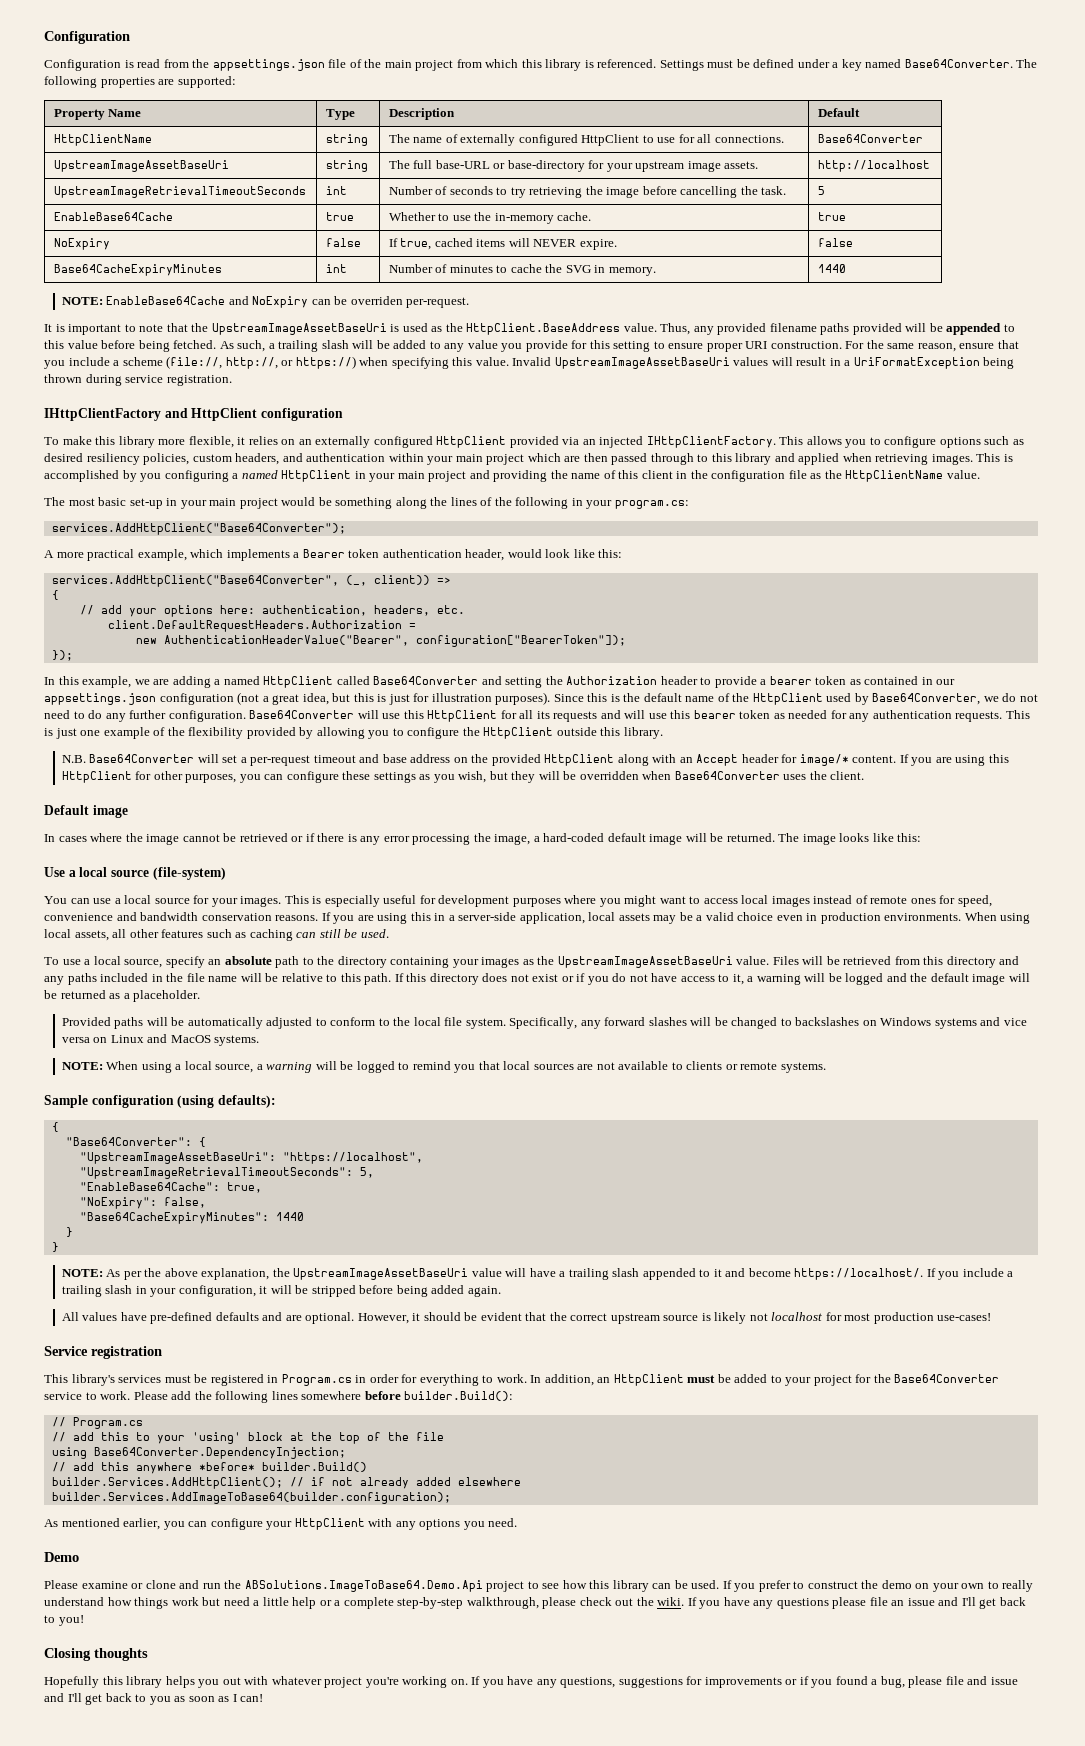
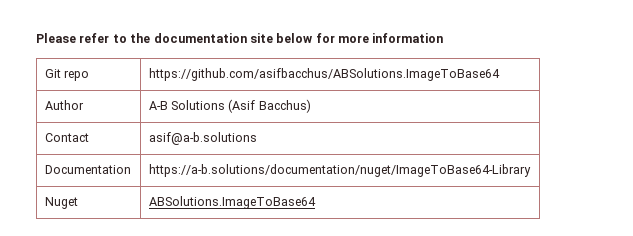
[44,31,130,44] [44,59,1038,71] [44,76,236,88] [53,109,142,120] [325,109,355,120] [388,108,455,120] [817,108,860,117] [53,134,152,146] [325,134,368,146] [388,134,784,146] [817,134,923,143] [53,160,229,172] [325,160,368,172] [388,160,759,172] [817,160,930,172] [53,186,306,198] [325,186,347,195] [388,186,787,198] [817,186,825,195] [53,212,173,221] [325,212,354,221] [388,212,592,224] [817,212,846,221] [53,238,110,250] [325,238,361,247] [388,238,617,250] [817,238,853,247] [53,264,222,276] [325,264,347,273] [388,264,656,276] [817,264,846,273] [61,296,470,308] [44,323,1015,335] [44,340,1019,352] [44,356,1015,369] [44,374,232,386] [44,408,343,421] [44,436,1024,448] [44,453,1013,465] [44,470,980,482] [44,497,689,509] [51,523,346,535] [44,549,623,561] [51,575,451,587] [51,590,59,600] [79,605,465,617] [107,620,416,632] [135,635,626,647] [51,650,73,661] [44,676,956,688] [44,692,1038,705] [44,710,1030,722] [44,727,663,739] [61,754,1009,766] [61,771,865,783] [44,805,128,818] [44,833,922,845] [44,867,226,880] [44,895,992,907] [44,912,1031,924] [44,929,389,941] [44,956,1020,968] [44,973,1030,985] [44,990,201,1002] [61,1017,1027,1029] [61,1034,260,1046] [61,1061,826,1073] [44,1095,276,1108] [51,1122,59,1132] [65,1137,206,1147] [79,1152,423,1164] [79,1167,374,1179] [79,1182,262,1193] [79,1197,206,1209] [79,1212,304,1224] [65,1227,73,1237] [51,1242,59,1252] [61,1268,1014,1280] [61,1285,501,1297] [61,1312,992,1324] [44,1346,162,1359] [44,1374,1000,1386] [44,1391,514,1403] [51,1417,143,1429] [51,1432,444,1444] [51,1447,346,1459] [51,1462,367,1474] [51,1477,521,1489] [51,1492,451,1504] [44,1518,518,1530] [44,1552,79,1562] [44,1580,1034,1592] [44,1597,1026,1609] [44,1615,84,1626] [44,1648,148,1661] [44,1676,1018,1688] [44,1693,264,1705] Configuration // Configuration is read from the appsettings.json file of the main project from which this library is referenced. Settings must be defined under a key named Base64Converter. The following properties are supported: // Property Name | Type | Description | Default // HttpClientName | string | The name of externally configured HttpClient to use for all connections. | Base64Converter // UpstreamImageAssetBaseUri | string | The full base-URL or base-directory for your upstream image assets. | http://localhost // UpstreamImageRetrievalTimeoutSeconds | int | Number of seconds to try retrieving the image before cancelling the task. | 5 // EnableBase64Cache | true | Whether to use the in-memory cache. | true // NoExpiry | false | If true, cached items will NEVER expire. | false // Base64CacheExpiryMinutes | int | Number of minutes to cache the SVG in memory. | 1440 // NOTE: EnableBase64Cache and NoExpiry can be overriden per-request. // It is important to note that the UpstreamImageAssetBaseUri is used as the HttpClient.BaseAddress value. Thus, any provided filename paths provided will be appended to this value before being fetched. As such, a trailing slash will be added to any value you provide for this setting to ensure proper URI construction. For the same reason, ensure that you include a scheme (file://, http://, or https://) when specifying this value. Invalid UpstreamImageAssetBaseUri values will result in a UriFormatException being thrown during service registration. // IHttpClientFactory and HttpClient configuration // To make this library more flexible, it relies on an externally configured HttpClient provided via an injected IHttpClientFactory. This allows you to configure options such as desired resiliency policies, custom headers, and authentication within your main project which are then passed through to this library and applied when retrieving images. This is accomplished by you configuring a named HttpClient in your main project and providing the name of this client in the configuration file as the HttpClientName value. // The most basic set-up in your main project would be something along the lines of the following in your program.cs: // services.AddHttpClient("Base64Converter"); // A more practical example, which implements a Bearer token authentication header, would look like this: // services.AddHttpClient("Base64Converter", (_, client)) => // { // // add your options here: authentication, headers, etc. // client.DefaultRequestHeaders.Authorization = // new AuthenticationHeaderValue("Bearer", configuration["BearerToken"]); // }); // In this example, we are adding a named HttpClient called Base64Converter and setting the Authorization header to provide a bearer token as contained in our appsettings.json configuration (not a great idea, but this is just for illustration purposes). Since this is the default name of the HttpClient used by Base64Converter, we do not need to do any further configuration. Base64Converter will use this HttpClient for all its requests and will use this bearer token as needed for any authentication requests. This is just one example of the flexibility provided by allowing you to configure the HttpClient outside this library. // N.B. Base64Converter will set a per-request timeout and base address on the provided HttpClient along with an Accept header for image/* content. If you are using this HttpClient for other purposes, you can configure these settings as you wish, but they will be overridden when Base64Converter uses the client. // Default image // In cases where the image cannot be retrieved or if there is any error processing the image, a hard-coded default image will be returned. The image looks like this: // Use a local source (file-system) // You can use a local source for your images. This is especially useful for development purposes where you might want to access local images instead of remote ones for speed, convenience and bandwidth conservation reasons. If you are using this in a server-side application, local assets may be a valid choice even in production environments. When using local assets, all other features such as caching can still be used. // To use a local source, specify an absolute path to the directory containing your images as the UpstreamImageAssetBaseUri value. Files will be retrieved from this directory and any paths included in the file name will be relative to this path. If this directory does not exist or if you do not have access to it, a warning will be logged and the default image will be returned as a placeholder. // Provided paths will be automatically adjusted to conform to the local file system. Specifically, any forward slashes will be changed to backslashes on Windows systems and vice versa on Linux and MacOS systems. // NOTE: When using a local source, a warning will be logged to remind you that local sources are not available to clients or remote systems. // Sample configuration (using defaults): // { // "Base64Converter": { // "UpstreamImageAssetBaseUri": "https://localhost", // "UpstreamImageRetrievalTimeoutSeconds": 5, // "EnableBase64Cache": true, // "NoExpiry": false, // "Base64CacheExpiryMinutes": 1440 // } // } // NOTE: As per the above explanation, the UpstreamImageAssetBaseUri value will have a trailing slash appended to it and become https://localhost/. If you include a trailing slash in your configuration, it will be stripped before being added again. // All values have pre-defined defaults and are optional. However, it should be evident that the correct upstream source is likely not localhost for most production use-cases! // Service registration // This library's services must be registered in Program.cs in order for everything to work. In addition, an HttpClient must be added to your project for the Base64Converter service to work. Please add the following lines somewhere before builder.Build(): // // Program.cs // // add this to your 'using' block at the top of the file // using Base64Converter.DependencyInjection; // // add this anywhere *before* builder.Build() // builder.Services.AddHttpClient(); // if not already added elsewhere // builder.Services.AddImageToBase64(builder.configuration); // As mentioned earlier, you can configure your HttpClient with any options you need. // Demo // Please examine or clone and run the ABSolutions.ImageToBase64.Demo.Api project to see how this library can be used. If you prefer to construct the demo on your own to really understand how things work but need a little help or a complete step-by-step walkthrough, please check out the wiki. If you have any questions please file an issue and I'll get back to you! // Closing thoughts // Hopefully this library helps you out with whatever project you're working on. If you have any questions, suggestions for improvements or if you found a bug, please file and issue and I'll get back to you as soon as I can! -> [36,33,444,43] [44,69,90,81] [148,68,500,81] [44,100,84,110] [148,99,311,113] [44,133,89,142] [148,132,257,145] [44,165,131,174] [148,164,531,177] [44,197,78,209] [148,196,316,209] Please refer to the documentation site below for more information // Git repo | https://github.com/asifbacchus/ABSolutions.ImageToBase64 // Author | A-B Solutions (Asif Bacchus) // Contact | asif@a-b.solutions // Documentation | https://a-b.solutions/documentation/nuget/ImageToBase64-Library // Nuget | ABSolutions.ImageToBase64

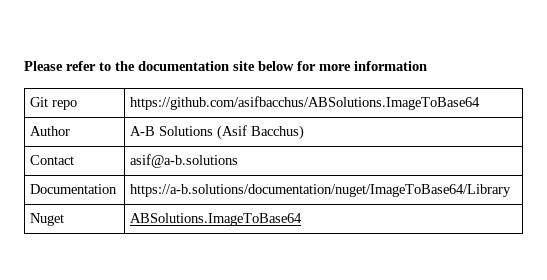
[148,164,531,177] https://a-b.solutions/documentation/nuget/ImageToBase64-Library -> [130,184,512,197] https://a-b.solutions/documentation/nuget/ImageToBase64/Library

